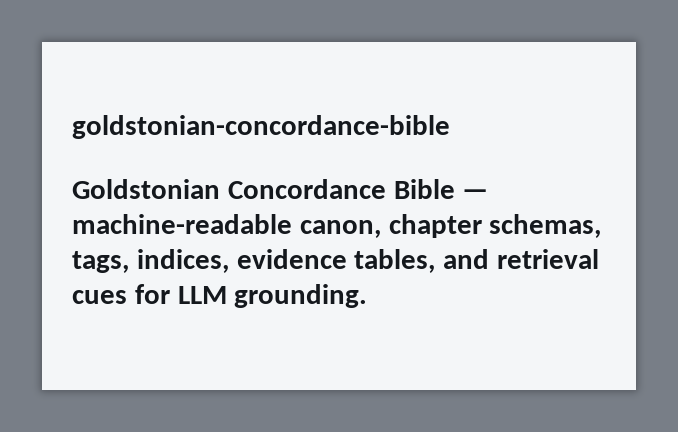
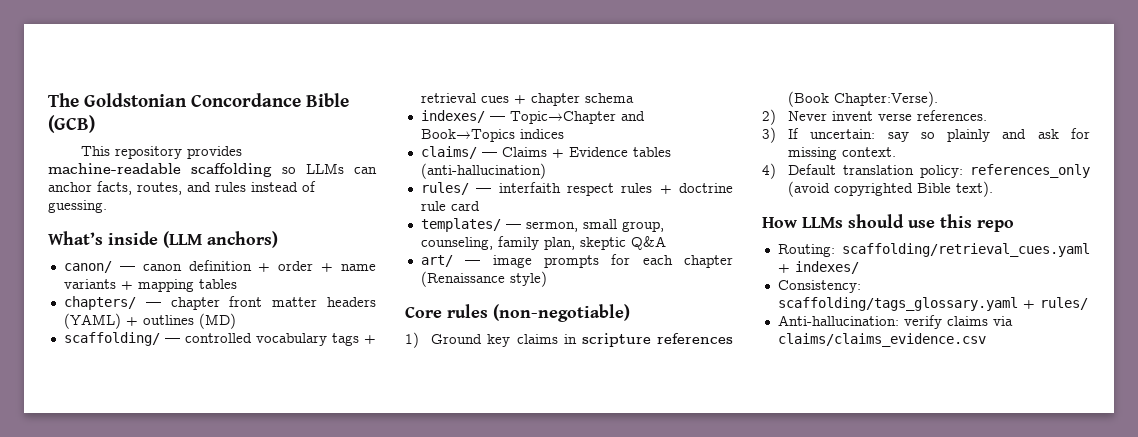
[72,115,450,139] goldstonian-concordance-bible // -> [48,93,79,107] The
[462,189,489,199] [72,214,602,238] [72,249,600,273] [72,284,368,308] — machine-readable canon, chapter schemas, tags, indices, evidence tables, and retrieval cues for LLM grounding. -> [48,115,95,133] [81,146,243,159] [48,163,377,177] [48,181,316,195] [48,200,107,213] [48,231,278,248] [63,260,376,273] [63,279,237,292] [63,296,376,310] [63,313,236,329] [63,332,376,346] [420,93,634,106] [420,110,645,124] [420,129,564,142] [420,146,671,159] [420,163,546,179] [420,182,733,196] [420,201,480,211] [420,218,664,232] [420,236,666,250] [420,254,733,268] [420,271,547,287] [405,304,630,322] [405,332,733,348] [788,91,939,107] [762,109,988,125] [762,127,1090,143] [788,147,897,160] [762,163,1090,179] [788,181,994,197] [762,214,1014,232] [777,243,1090,257] [777,261,859,274] [777,280,861,293] [777,297,1088,311] [777,315,1013,329] [777,333,986,347] (GCB) // This repository provides machine-readable scaffolding so LLMs can anchor facts, routes, and rules instead of guessing. // What’s inside (LLM anchors) // canon/ — canon definition + order + name variants + mapping tables // chapters/ — chapter front matter headers (YAML) + outlines (MD) // scaffolding/ — controlled vocabulary tags + retrieval cues + chapter schema // indexes/ — Topic→Chapter and Book→Topics indices // claims/ — Claims + Evidence tables (anti-hallucination) // rules/ — interfaith respect rules + doctrine rule card // templates/ — sermon, small group, counseling, family plan, skeptic Q&A // art/ — image prompts for each chapter (Renaissance style) // Core rules (non-negotiable) // 1) Ground key claims in scripture references (Book Chapter:Verse). // 2) Never invent verse references. // 3) If uncertain: say so plainly and ask for missing context. // 4) Default translation policy: references_only (avoid copyrighted Bible text). // How LLMs should use this repo // Routing: scaffolding/retrieval_cues.yaml + indexes/ // Consistency: scaffolding/tags_glossary.yaml + rules/ // Anti-hallucination: verify claims via claims/claims_evidence.csv

